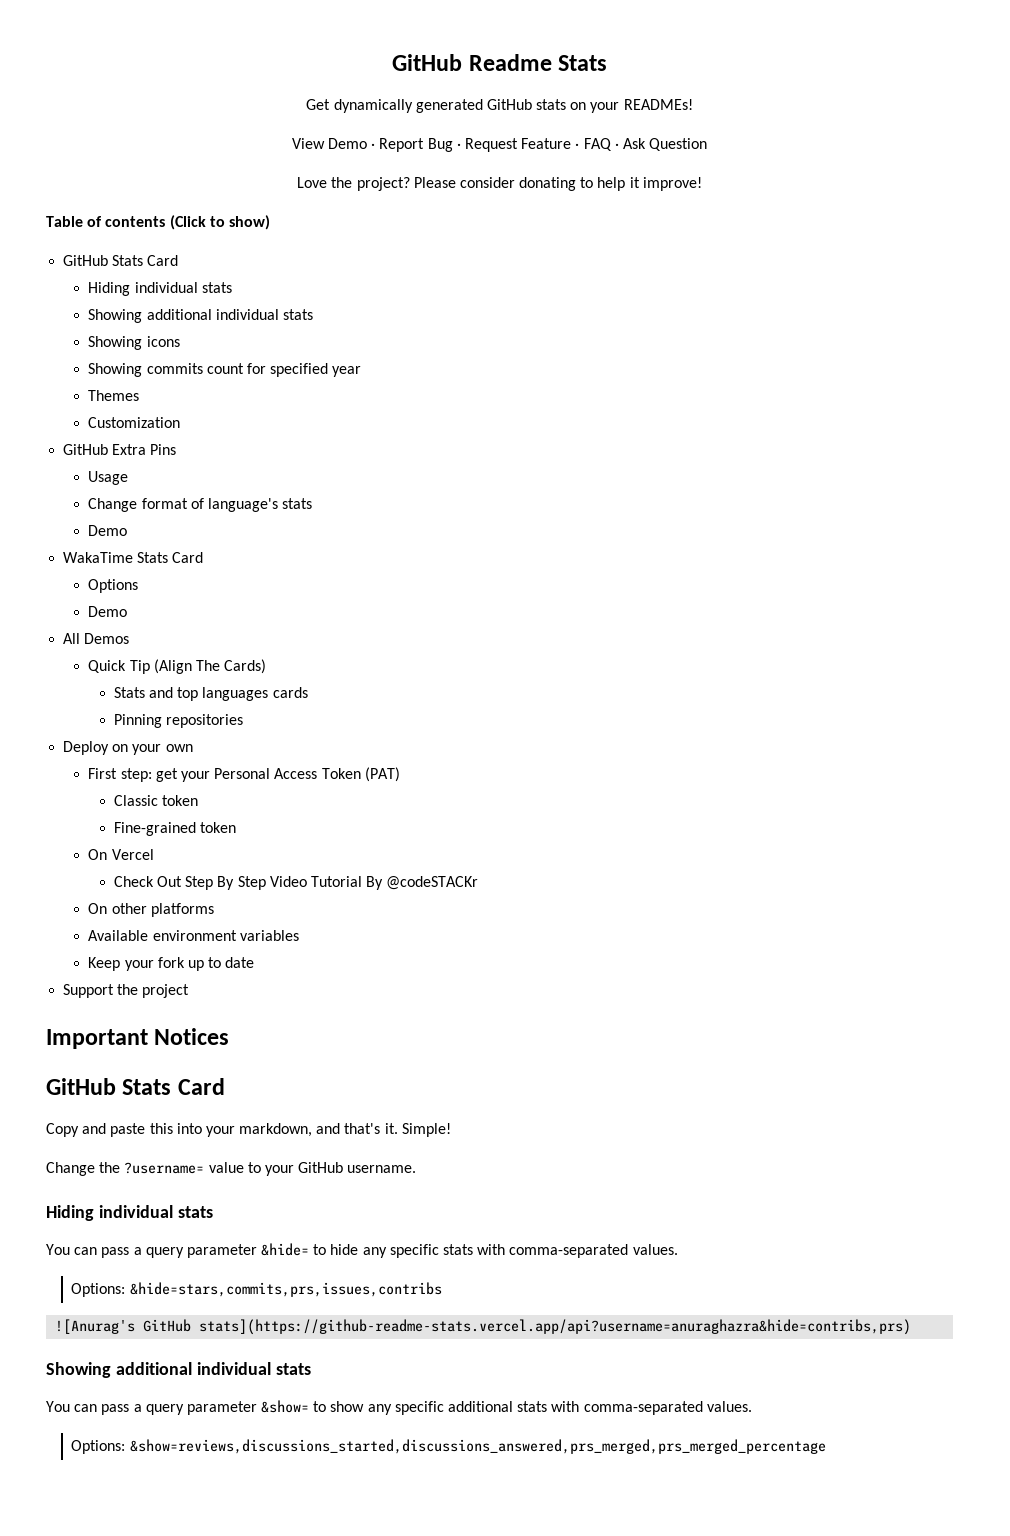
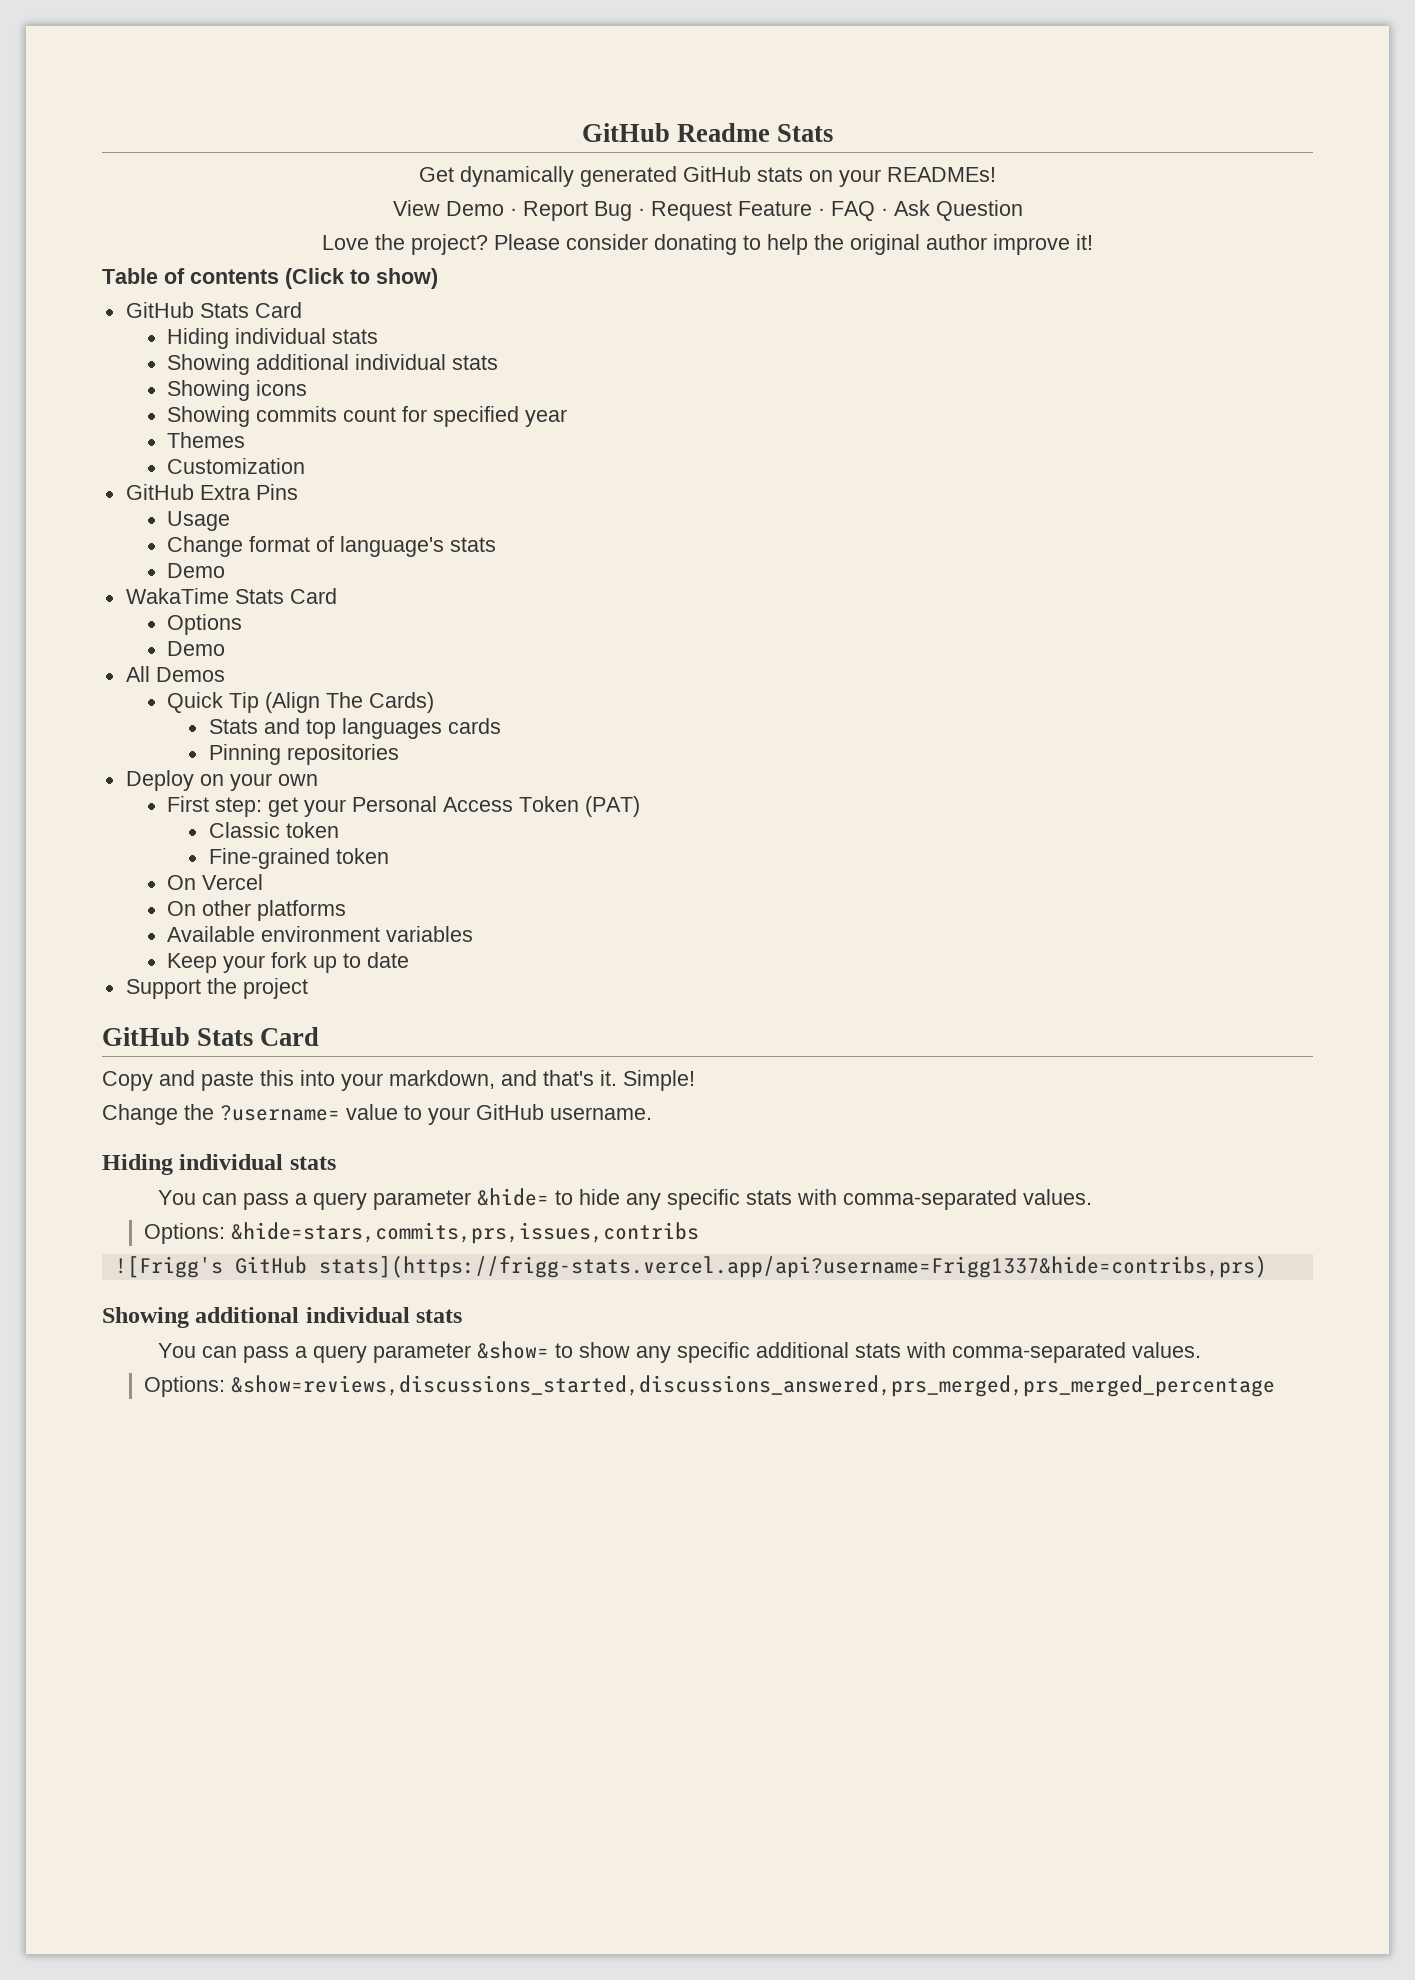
[629,177,702,191] it improve! -> [814,234,1093,255] the original author improve it!
[113,876,479,890] // Check Out Step By Step Video Tutorial By @codeSTACKr -> (264, 882) none
[46,1028,230,1049] // Important Notices -> (308, 988) none
[55,1319,912,1335] ![Anurag's GitHub stats](https://github-readme-stats.vercel.app/api?username=anuraghazra&hide=contribs,prs) -> [114,1256,1267,1278] ![Frigg's GitHub stats](https://frigg-stats.vercel.app/api?username=Frigg1337&hide=contribs,prs)

